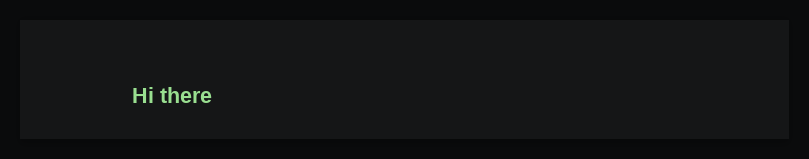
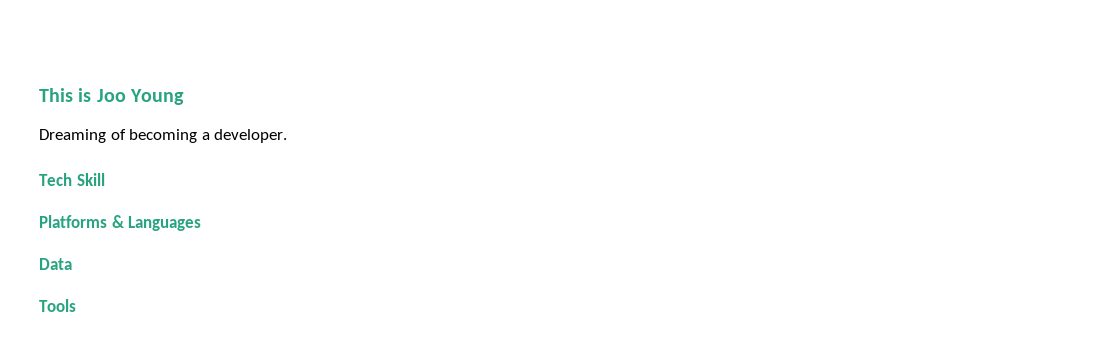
[132,87,212,103] Hi there -> [39,88,185,105] [39,129,288,143] [39,173,105,186] [39,215,202,231] [39,258,72,270] [39,299,76,312] This is Joo Young // Dreaming of becoming a developer. // Tech Skill // Platforms & Languages // Data // Tools

